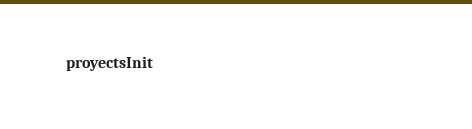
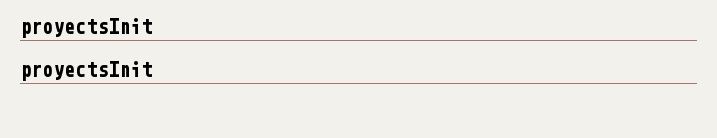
[66,56,153,71] proyectsInit -> [20,18,152,38] [20,61,152,81] proyectsInit // proyectsInit

